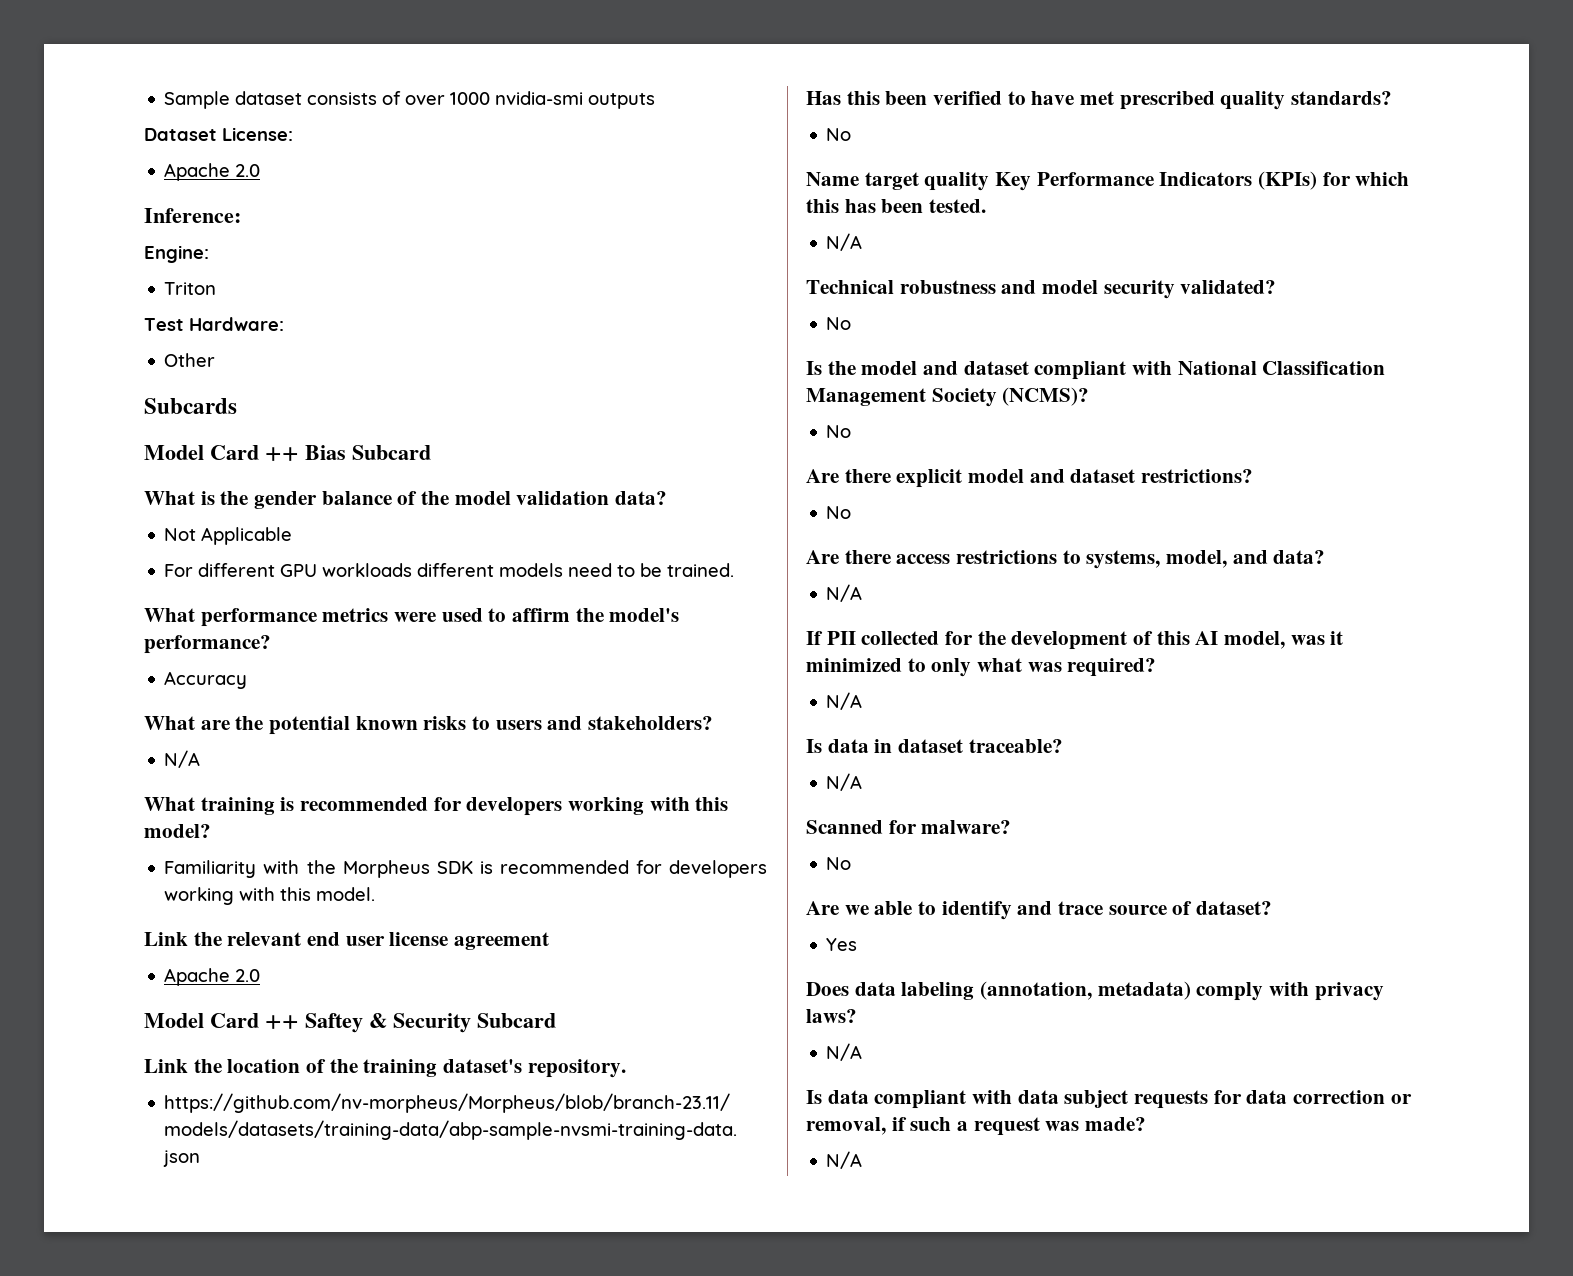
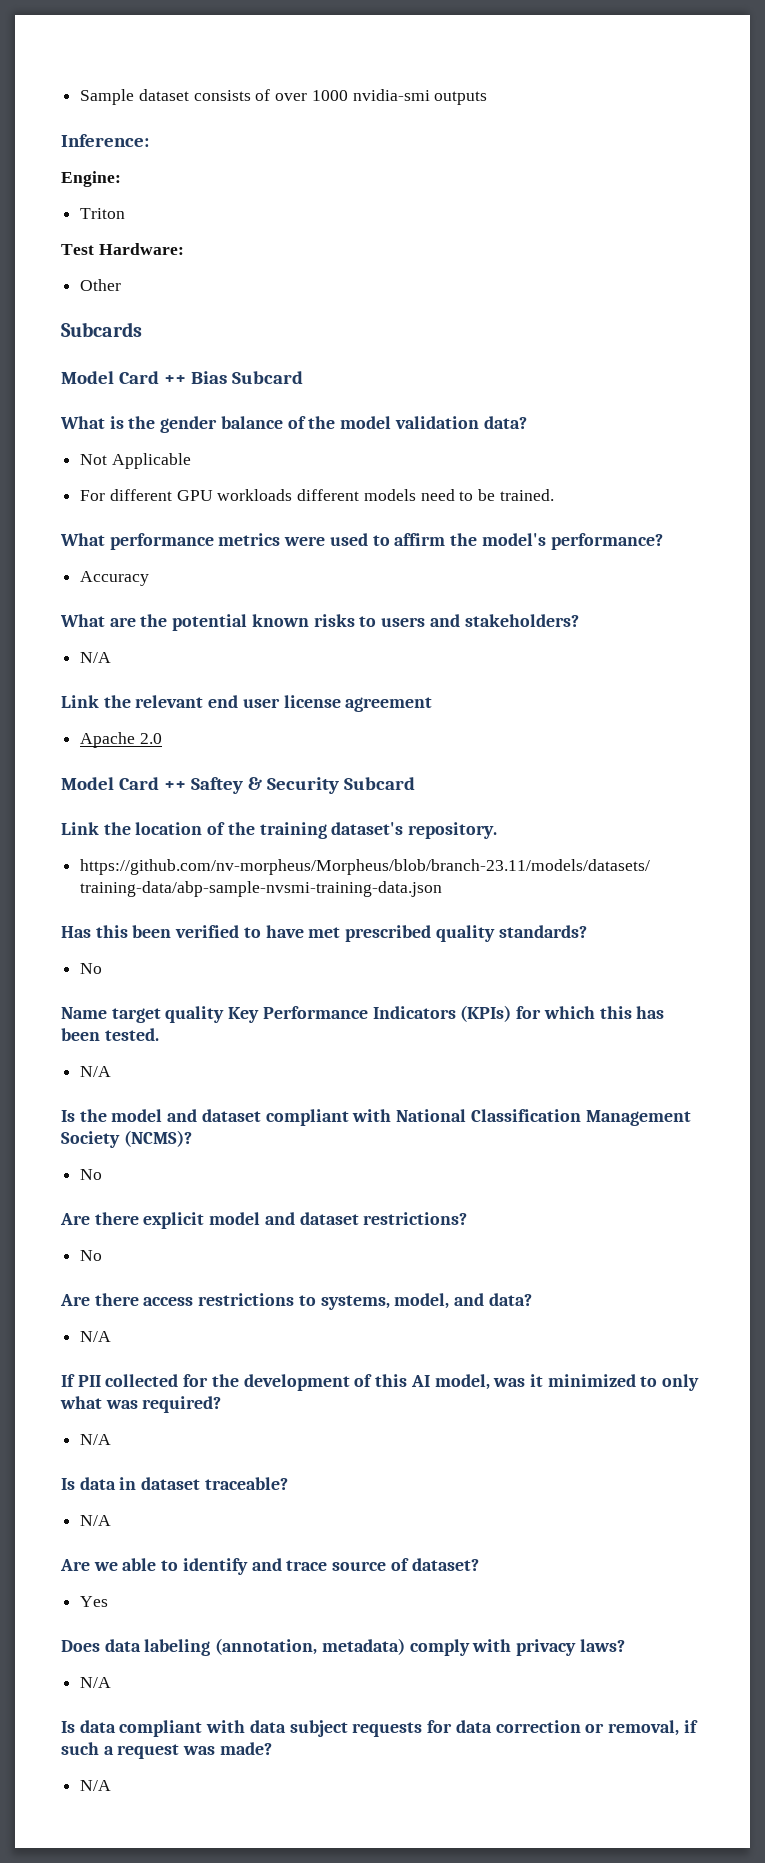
[144,127,293,141] [164,163,261,181] // Dataset License: // Apache 2.0 -> (488, 98) none
[144,797,729,816] [144,824,211,838] [164,860,767,878] [164,887,376,905] // What training is recommended for developers working with this model? // Familiarity with the Morpheus SDK is recommended for developers working with this model. -> (112, 657) none
[806,280,1277,299] [826,317,852,330] // Technical robustness and model security validated? // No -> (112, 1071) none
[806,820,1012,834] [826,857,852,870] // Scanned for malware? // No -> (112, 1520) none

